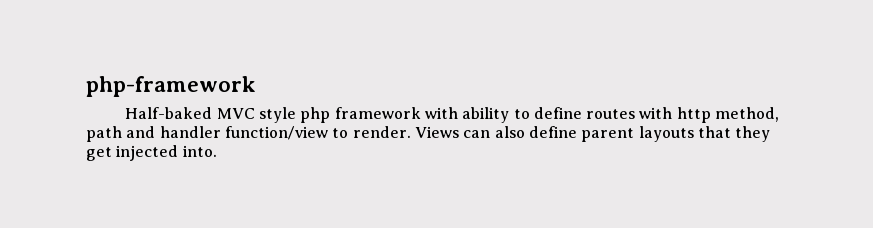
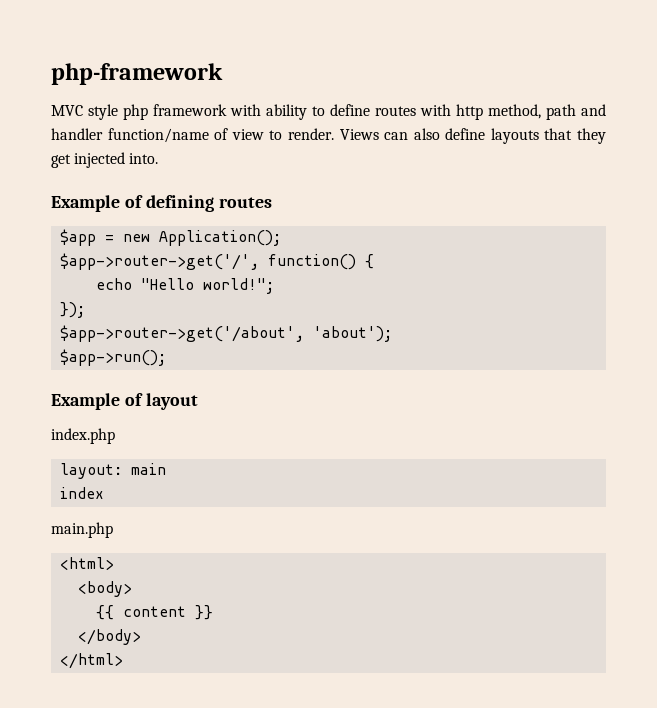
[125,107,213,119] Half-baked -> (223, 74) none
[224,126,328,140] function/view -> [107,128,264,143] function/name of view
[581,128,635,142] parent -> (486, 134) none
(217, 151) none -> [51,195,272,212] [60,229,282,246] [60,253,375,270] [96,278,275,294] [60,302,86,318] [60,325,393,342] [60,349,167,366] [51,393,198,410] [51,428,115,444] [60,463,167,479] [60,487,105,499] [51,522,113,538] [60,557,115,570] [78,581,133,597] [96,605,214,620] [78,629,142,645] [60,653,124,669] // Example of defining routes // $app = new Application(); // $app->router->get('/', function() { // echo "Hello world!"; // }); // $app->router->get('/about', 'about'); // $app->run(); // Example of layout // index.php // layout: main // index // main.php // <html> // <body> // {{ content }} // </body> // </html>

